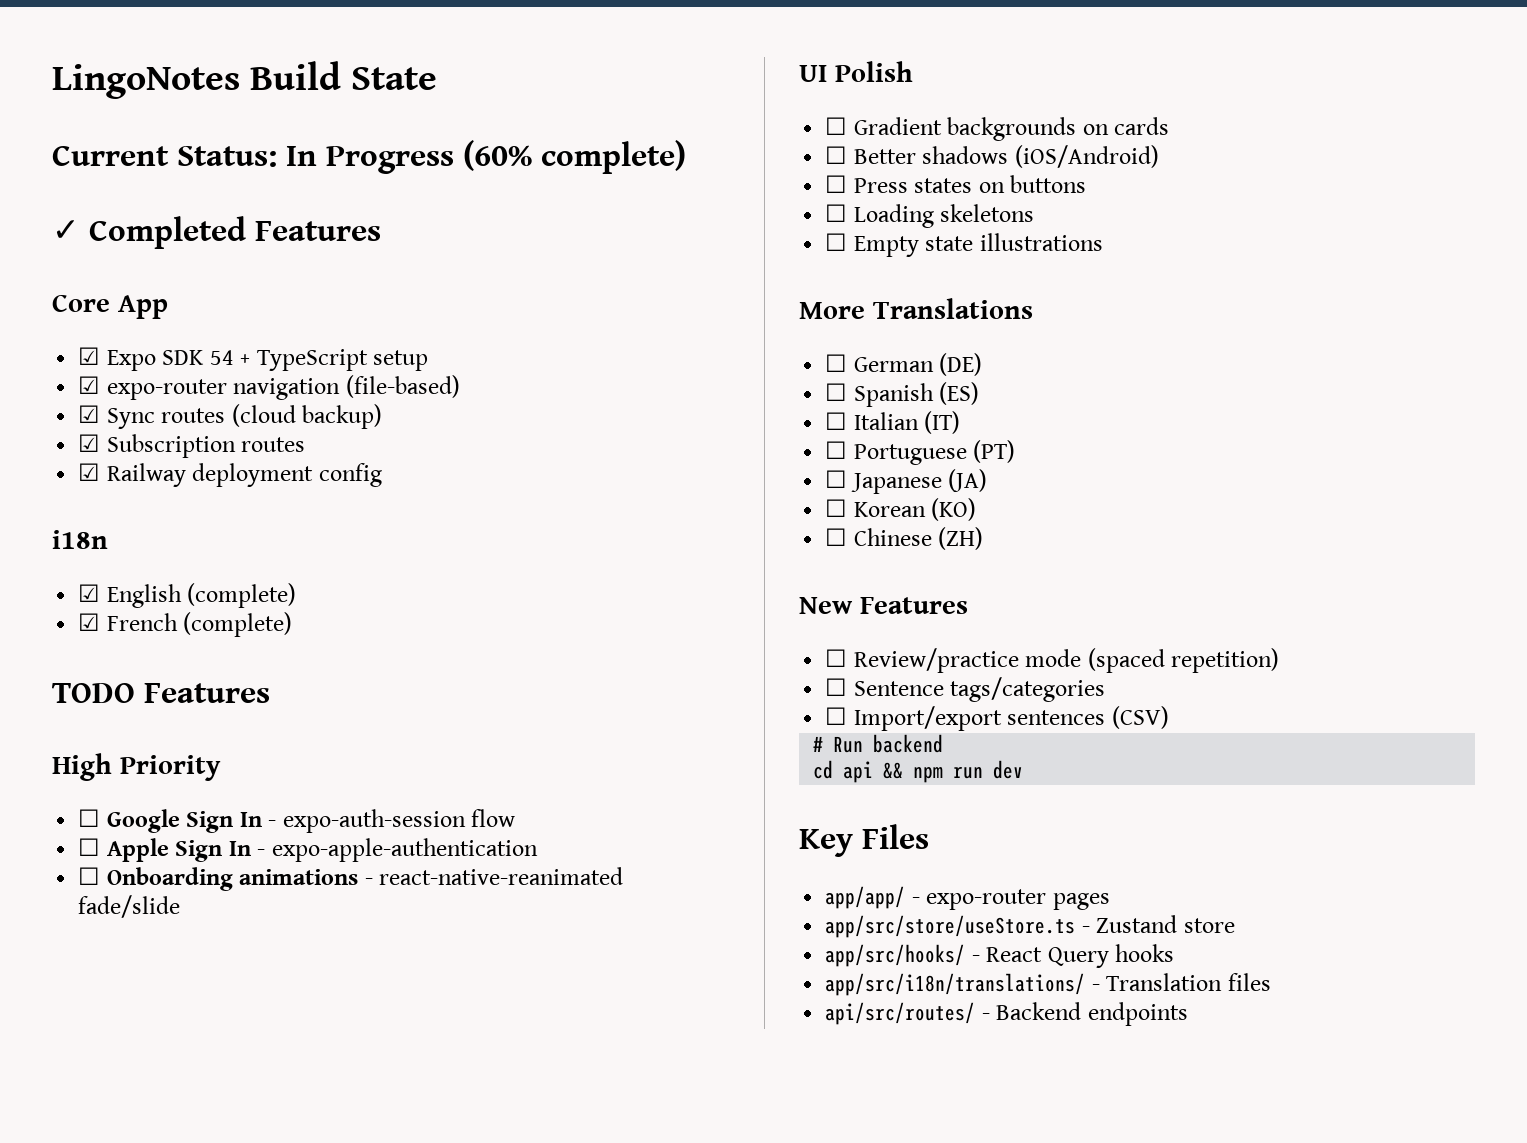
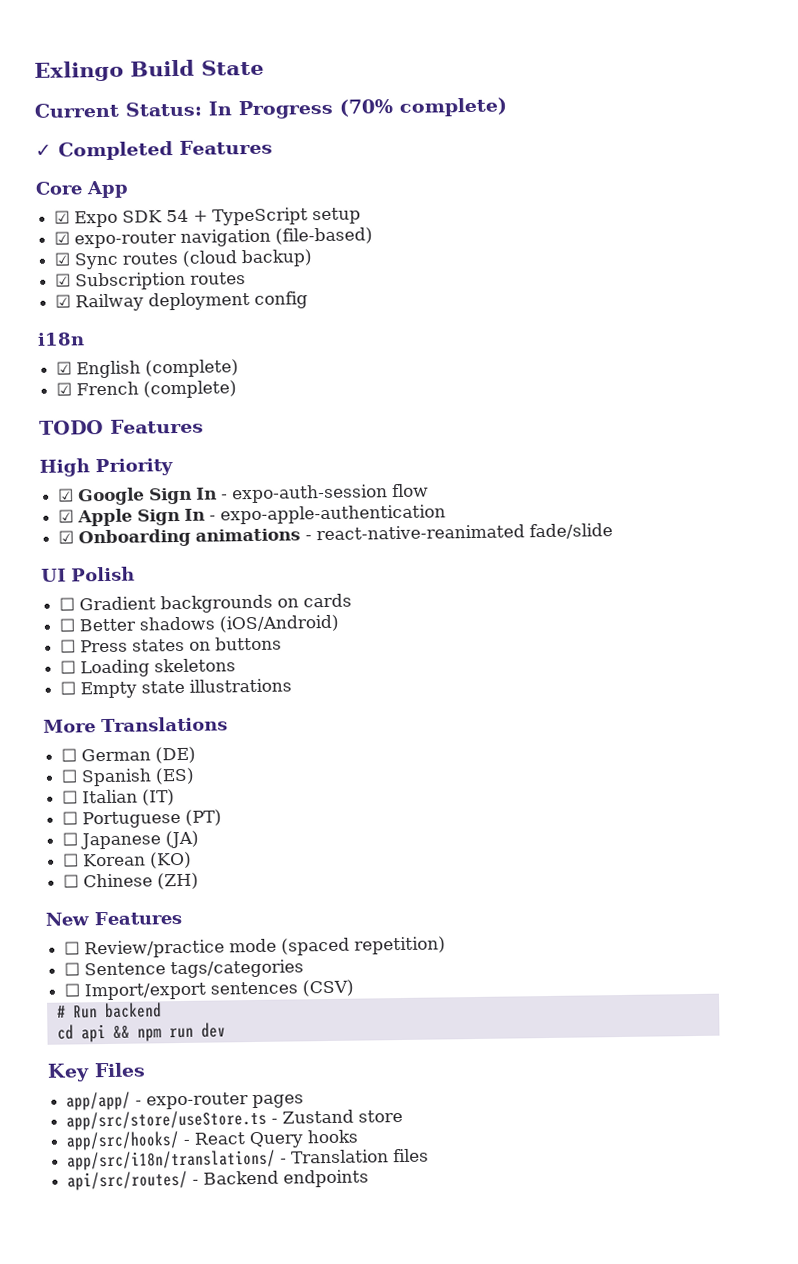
[52,64,240,99] LingoNotes -> [34,60,124,82] Exlingo
[463,140,532,171] (60% -> [339,99,393,117] (70%
[78,809,101,827] ☐ -> [58,488,75,502] ☑
[78,838,101,856] ☐ -> [58,509,75,523] ☑
[78,867,101,885] ☐ -> [58,530,75,544] ☑

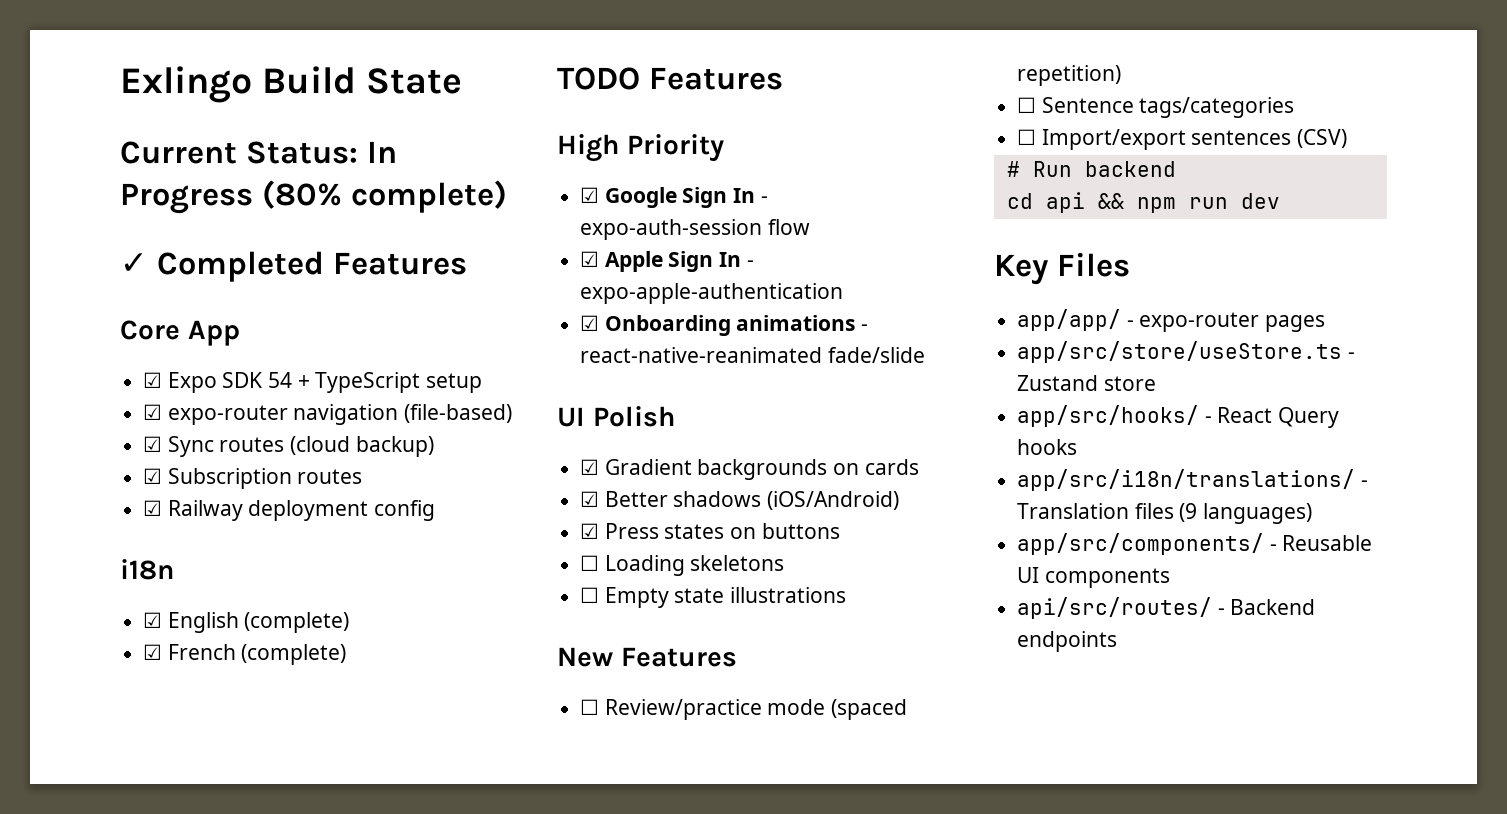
[339,99,393,117] (70% -> [261,180,342,209] (80%
[59,597,76,611] ☐ -> [580,459,600,475] ☑
[59,618,76,632] ☐ -> [580,491,600,507] ☑
[60,639,77,653] ☐ -> [580,523,600,539] ☑
[43,716,228,733] [61,746,197,764] [61,767,196,787] [62,789,176,806] [62,809,223,829] [62,830,200,850] [62,851,193,869] [63,872,200,890] // More Translations // ☐ German (DE) // ☐ Spanish (ES) // ☐ Italian (IT) // ☐ Portuguese (PT) // ☐ Japanese (JA) // ☐ Korean (KO) // ☐ Chinese (ZH) -> (847, 595) none
(430, 1155) none -> [1179,503,1313,524] [1017,533,1373,555] [1017,567,1170,588] (9 languages) // app/src/components/ - Reusable UI components

